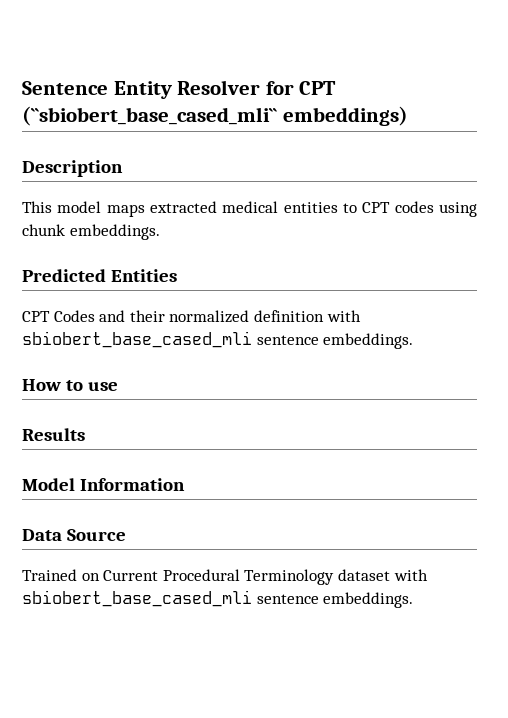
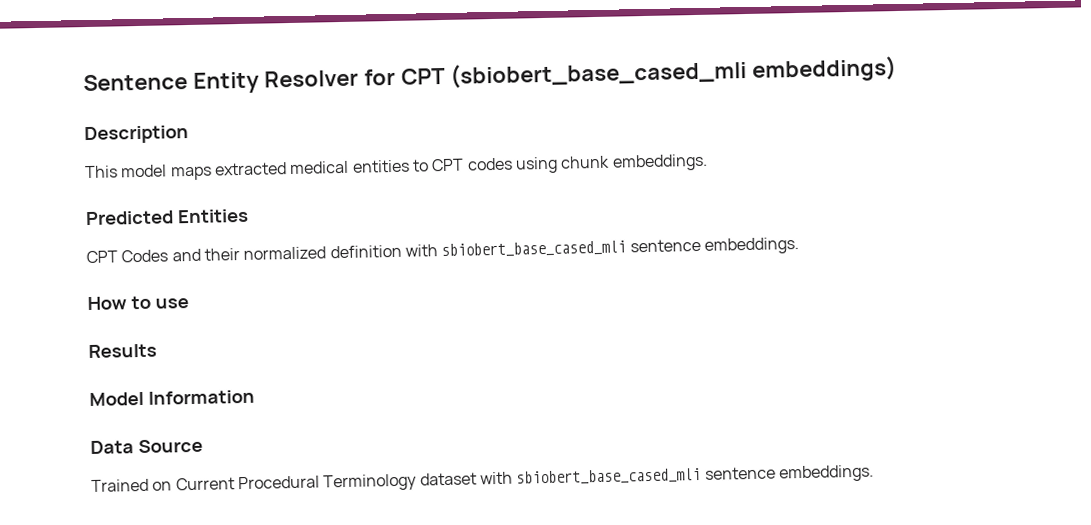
[22,106,277,126] (``sbiobert_base_cased_mli`` -> [449,59,747,89] (sbiobert_base_cased_mli

